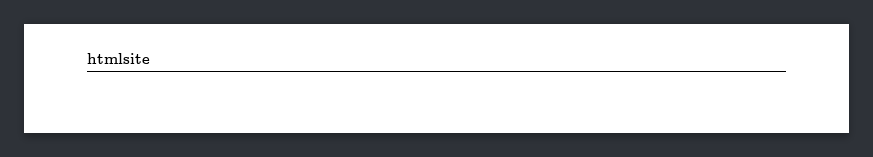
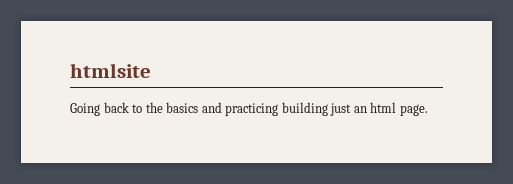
(150, 58) none -> [70,102,428,116] // Going back to the basics and practicing building just an html page.

